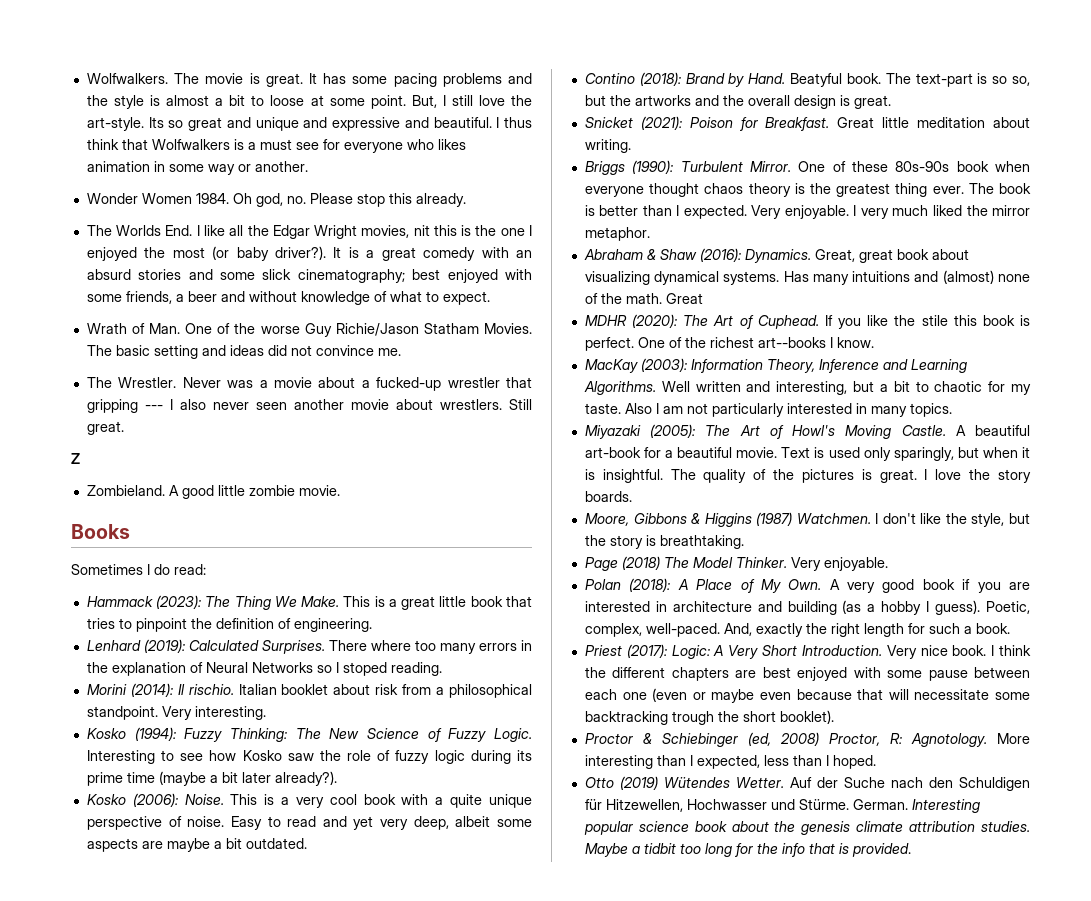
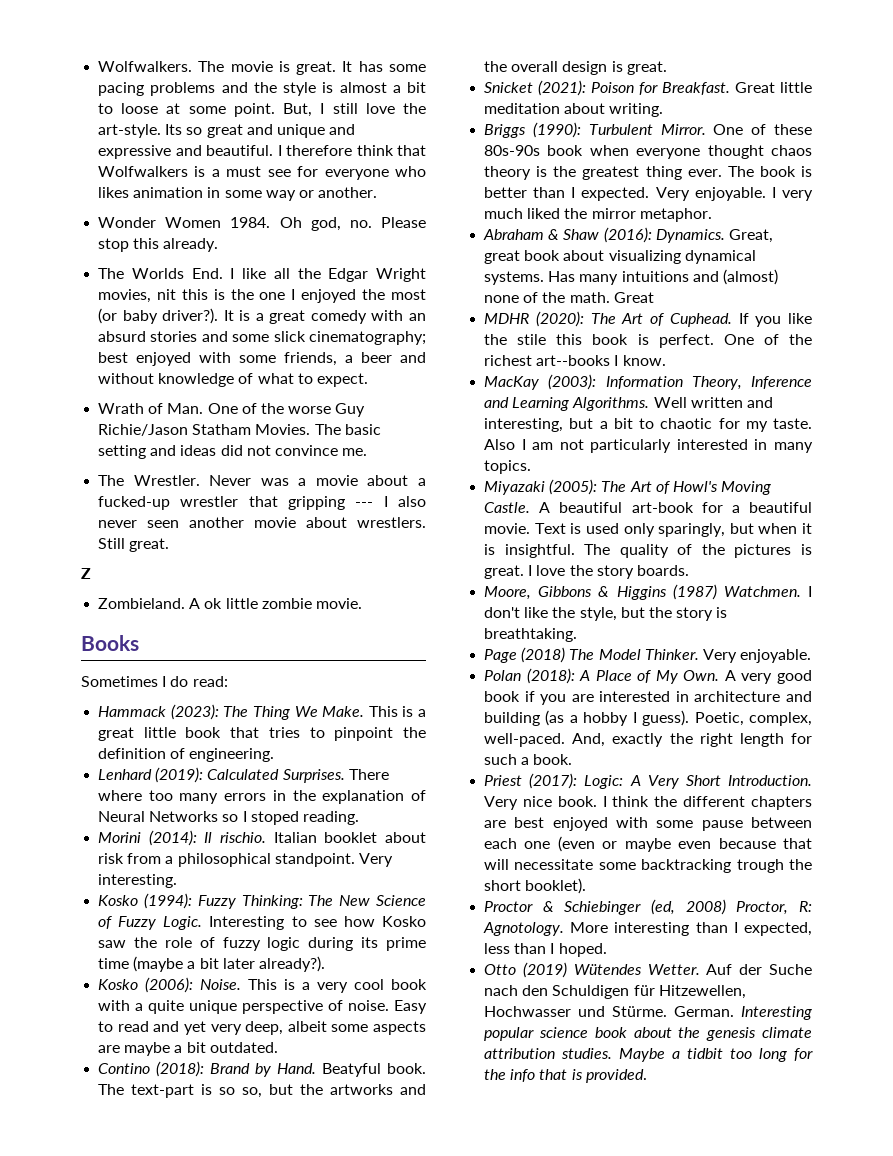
[504,117,532,128] thus -> [286,145,353,156] therefore
[181,485,214,499] good -> [204,598,223,609] ok

